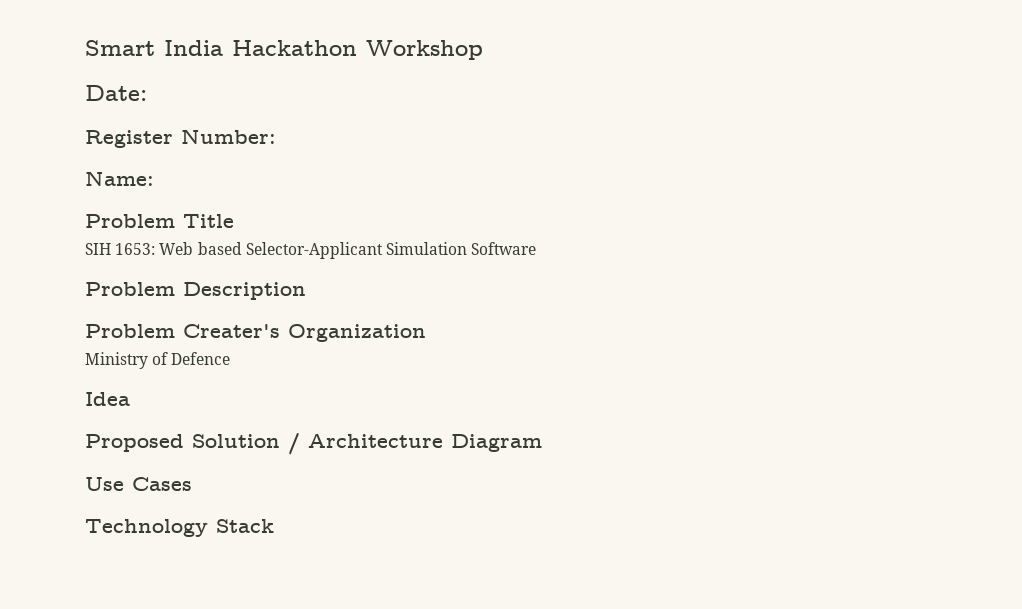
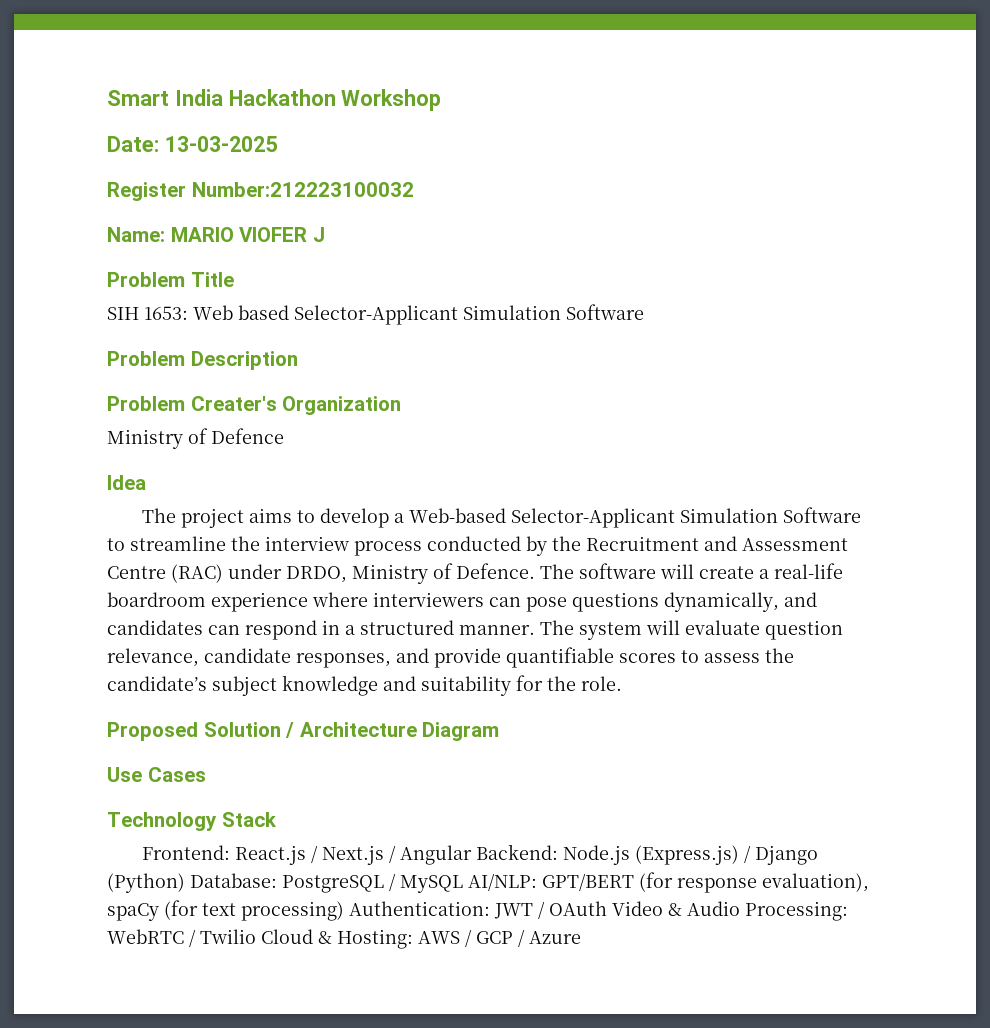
(147, 93) none -> [164,136,278,152] 13-03-2025
[181,129,276,144] Number: -> [191,182,414,197] Number:212223100032
(154, 178) none -> [170,227,325,242] MARIO VIOFER J
(130, 399) none -> [141,507,861,528] [107,536,848,556] [107,563,843,584] [107,592,817,612] [107,620,843,640] [107,647,794,668] [107,675,622,696] // The project aims to develop a Web-based Selector-Applicant Simulation Software to streamline the interview process conducted by the Recruitment and Assessment Centre (RAC) under DRDO, Ministry of Defence. The software will create a real-life boardroom experience where interviewers can pose questions dynamically, and candidates can respond in a structured manner. The system will evaluate question relevance, candidate responses, and provide quantifiable scores to assess the candidate’s subject knowledge and suitability for the role.
(274, 526) none -> [141,844,818,865] [107,872,869,893] [107,900,848,921] [107,929,581,949] // Frontend: React.js / Next.js / Angular Backend: Node.js (Express.js) / Django (Python) Database: PostgreSQL / MySQL AI/NLP: GPT/BERT (for response evaluation), spaCy (for text processing) Authentication: JWT / OAuth Video & Audio Processing: WebRTC / Twilio Cloud & Hosting: AWS / GCP / Azure

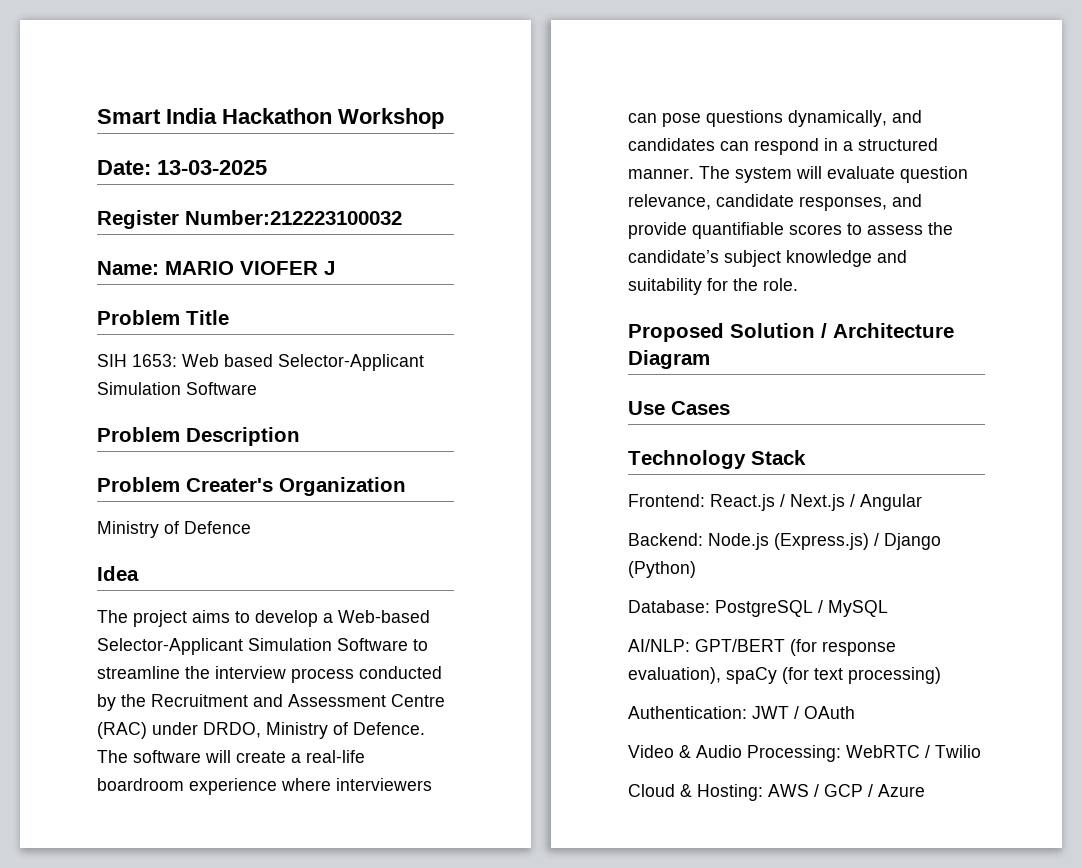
(472, 855) none -> (922, 502) //
(185, 883) none -> (696, 569) //
(463, 884) none -> (888, 608) //
(344, 911) none -> (941, 675) //
(607, 908) none -> (855, 712) //
(256, 936) none -> (981, 751) //

